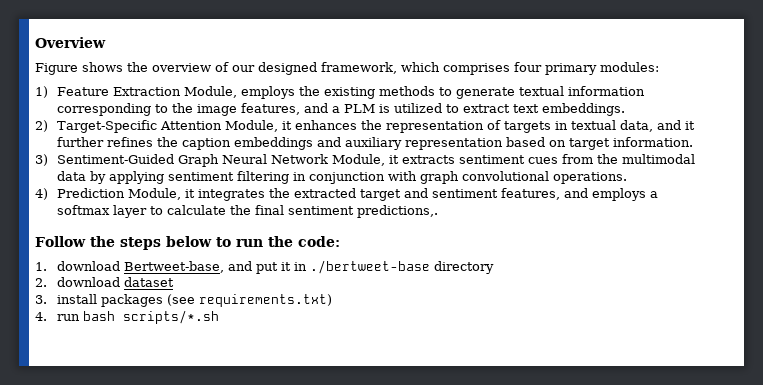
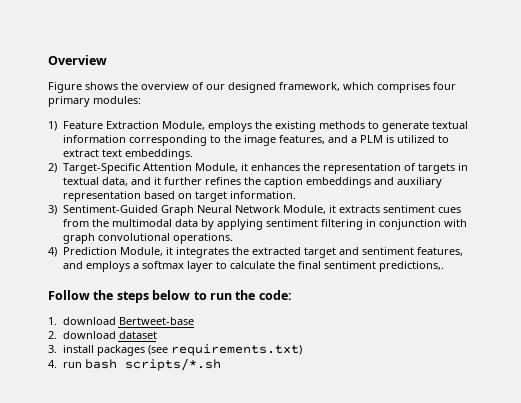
[123,260,494,274] Bertweet-base, and put it in ./bertweet-base directory -> [118,317,194,325] Bertweet-base

